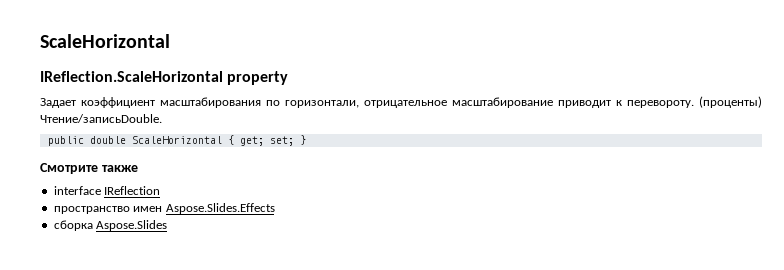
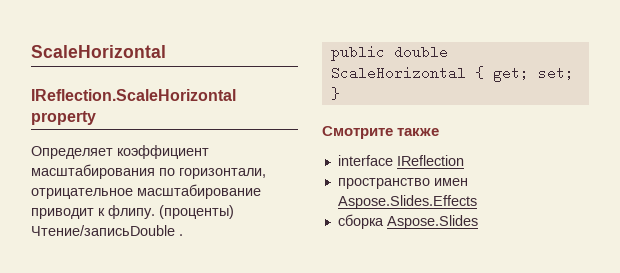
[40,98,76,108] Задает -> [31,146,113,159] Определяет
[627,96,762,108] [40,114,162,123] перевороту. (проценты) Чтение/записьDouble. -> [108,205,234,219] [31,225,183,236] флипу. (проценты) Чтение/записьDouble .

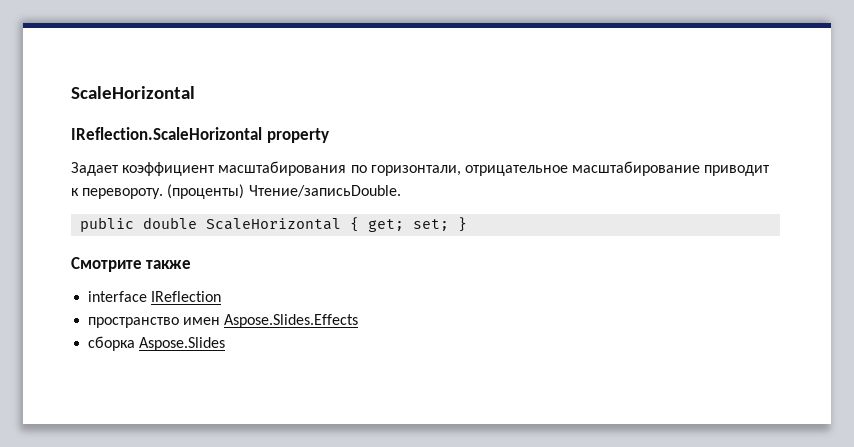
[31,146,113,159] Определяет -> [71,162,119,176] Задает
[108,205,234,219] [31,225,183,236] флипу. (проценты) Чтение/записьDouble . -> [82,184,401,199] перевороту. (проценты) Чтение/записьDouble.

